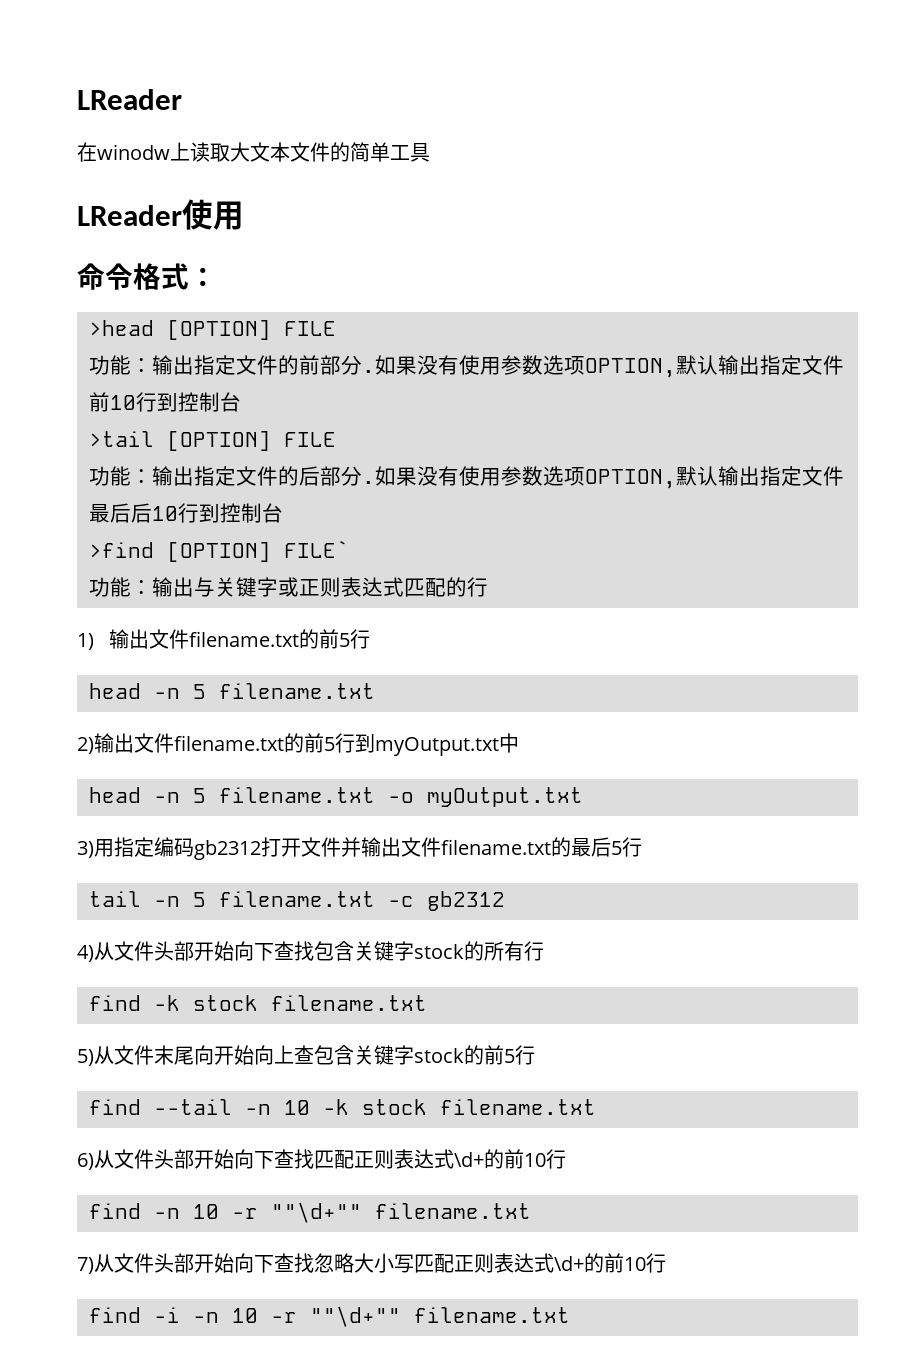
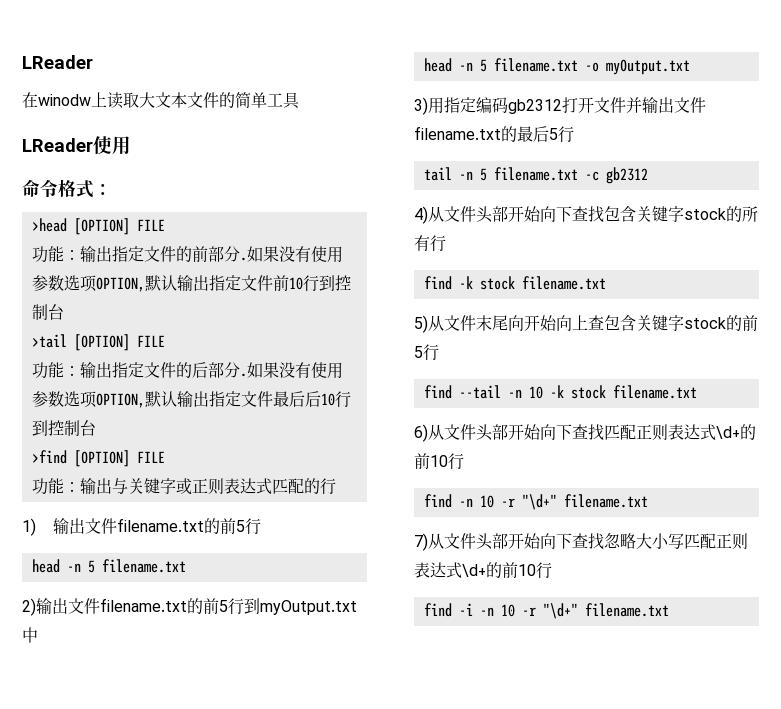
[284,540,349,558] FILE` -> [136,451,165,463] FILE
[271,1202,362,1223] ""\d+"" -> [521,494,557,510] "\d+"
[310,1306,401,1327] ""\d+"" -> [542,603,578,619] "\d+"

